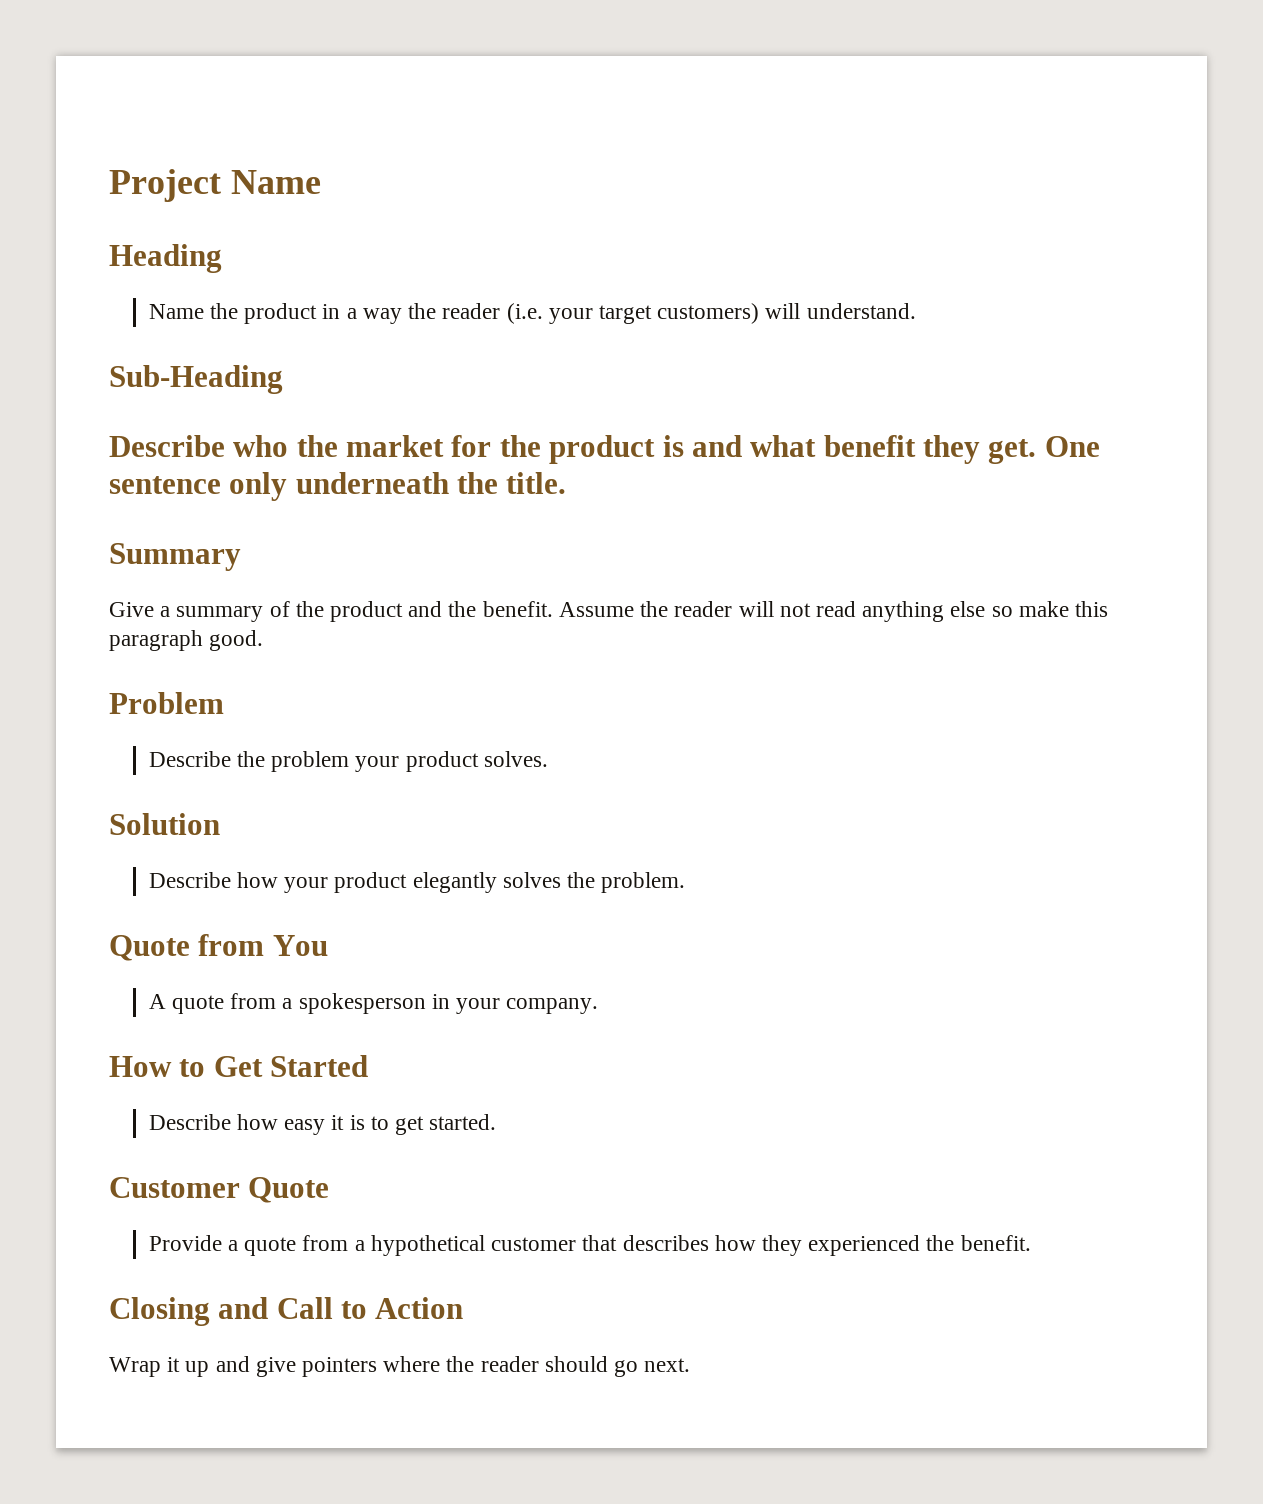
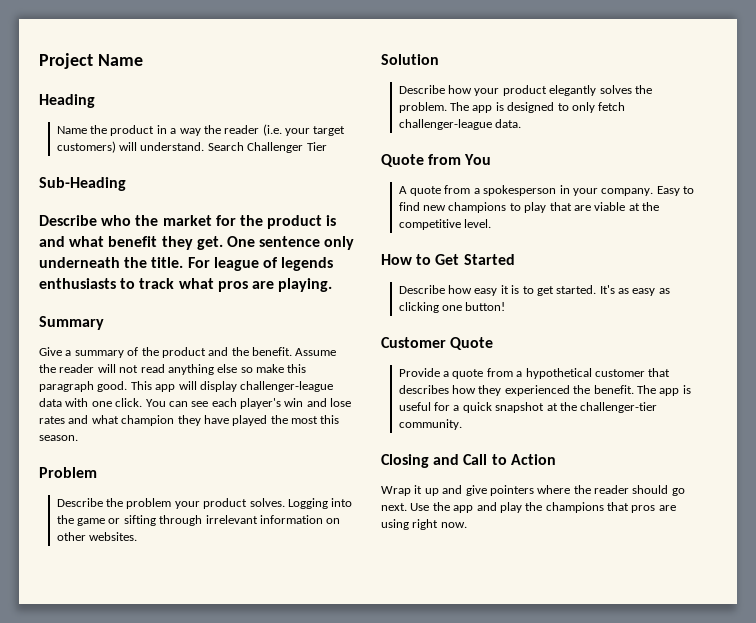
(916, 311) none -> [207,142,327,153] Search Challenger Tier
(567, 483) none -> [187,257,334,271] [39,278,333,292] For league of legends enthusiasts to track what pros are playing.
(264, 640) none -> [130,381,334,392] [39,398,352,409] [39,415,340,426] [39,435,78,441] This app will display challenger-league data with one click. You can see each player's win and lose rates and what champion they have played the most this season.
(548, 759) none -> [287,498,353,509] [56,515,341,526] [56,532,138,541] Logging into the game or sifting through irrelevant information on other websites.
(686, 882) none -> [450,102,626,113] [398,119,522,130] The app is designed to only fetch challenger-league data.
(599, 1006) none -> [656,186,695,196] [398,202,660,213] [398,219,492,230] Easy to find new champions to play that are viable at the competitive level.
(497, 1122) none -> [599,285,670,296] [398,302,506,313] It's as easy as clicking one button!
(1031, 1243) none -> [636,385,691,396] [398,402,658,413] [398,419,462,430] The app is useful for a quick snapshot at the challenger-tier community.
(691, 1365) none -> [410,502,676,513] [381,519,467,530] Use the app and play the champions that pros are using right now.

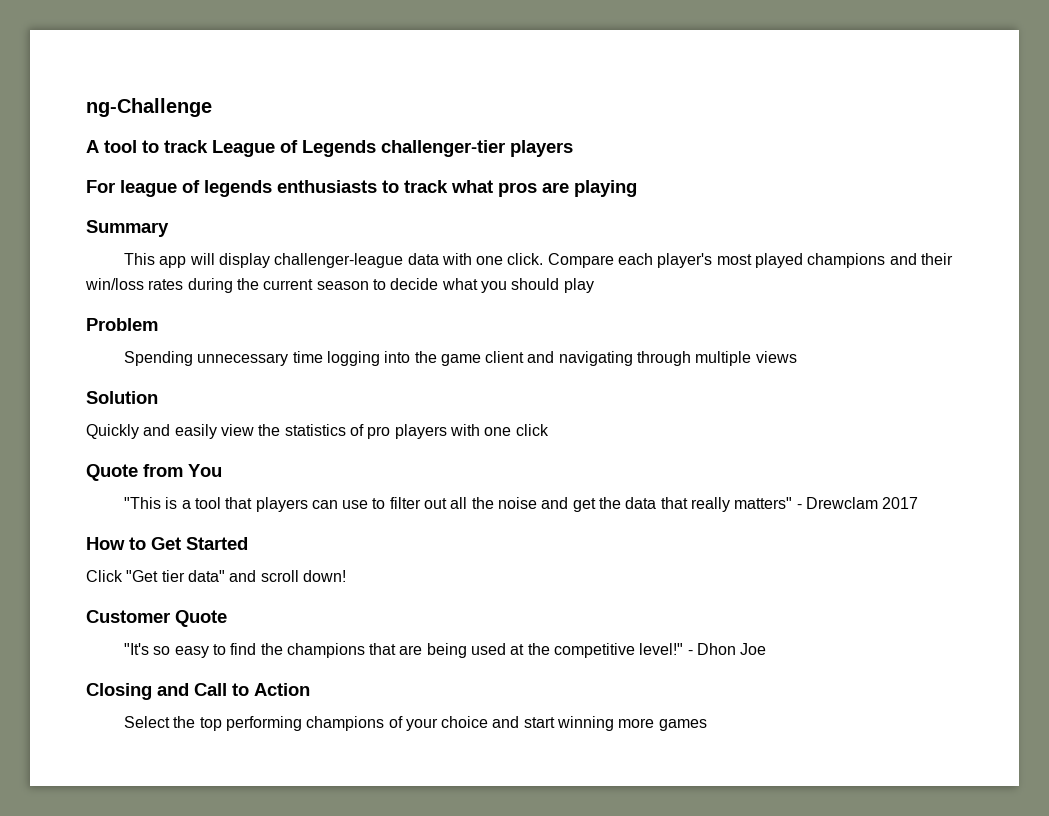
[39,53,143,69] [39,94,95,108] [56,124,346,136] [56,141,327,153] [39,177,126,191] [39,215,337,229] [39,236,355,250] [39,257,184,268] Project Name // Heading // Name the product in a way the reader (i.e. your target customers) will understand. Search Challenger Tier // Sub-Heading // Describe who the market for the product is and what benefit they get. One sentence only underneath the title. -> [86,98,212,117] [86,140,573,157] ng-Challenge // A tool to track League of Legends challenger-tier players //
[278,278,333,292] playing. -> [574,180,637,197] playing
[39,347,337,358] [39,364,307,375] [39,381,128,392] Give a summary of the product and the benefit. Assume the reader will not read anything else so make this paragraph good. -> (169, 228) none
[145,398,352,409] [39,415,340,426] [39,435,78,441] [39,467,97,478] [56,498,353,509] [56,515,341,526] [56,532,138,541] [381,54,439,65] [398,85,652,96] [398,102,626,113] [398,119,522,130] [381,154,492,167] [398,185,695,196] [398,202,660,213] [398,219,492,230] [381,254,515,265] [398,285,670,296] [398,302,506,313] [381,337,494,350] [398,368,671,379] [398,385,691,396] [398,402,658,413] [398,419,462,430] You can see each player's win and lose rates and what champion they have played the most this season. // Problem // Describe the problem your product solves. Logging into the game or sifting through irrelevant information on other websites. // Solution // Describe how your product elegantly solves the problem. The app is designed to only fetch challenger-league data. // Quote from You // A quote from a spokesperson in your company. Easy to find new champions to play that are viable at the competitive level. // How to Get Started // Describe how easy it is to get started. It's as easy as clicking one button! // Customer Quote // Provide a quote from a hypothetical customer that describes how they experienced the benefit. The app is useful for a quick snapshot at the challenger-tier community. -> [547,253,954,268] [85,278,594,293] [86,318,158,331] [123,351,797,366] [86,391,158,404] [86,424,549,439] [86,464,222,481] [123,497,919,512] [86,537,248,550] [86,570,346,582] [86,610,227,627] [123,643,767,658] Compare each player's most played champions and their win/loss rates during the current season to decide what you should play // Problem // Spending unnecessary time logging into the game client and navigating through multiple views // Solution // Quickly and easily view the statistics of pro players with one click // Quote from You // "This is a tool that players can use to filter out all the noise and get the data that really matters" - Drewclam 2017 // How to Get Started // Click "Get tier data" and scroll down! // Customer Quote // "It's so easy to find the champions that are being used at the competitive level!" - Dhon Joe
[381,485,685,496] [381,502,676,513] [381,519,467,530] Wrap it up and give pointers where the reader should go next. Use the app and play the champions that pros are using right now. -> [123,716,707,731] Select the top performing champions of your choice and start winning more games

